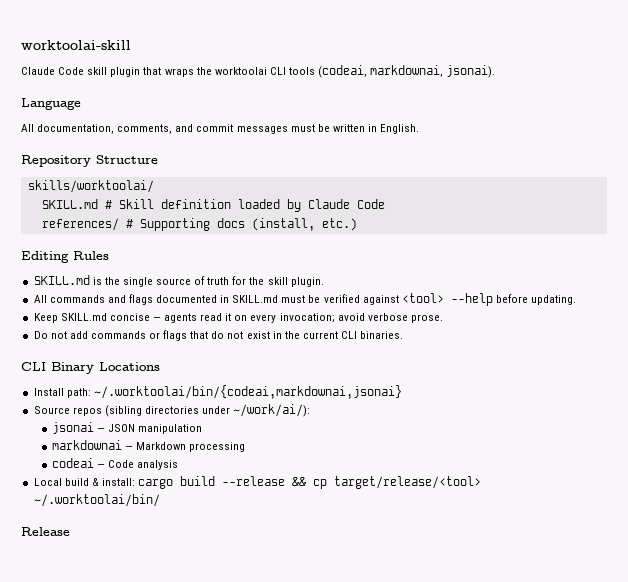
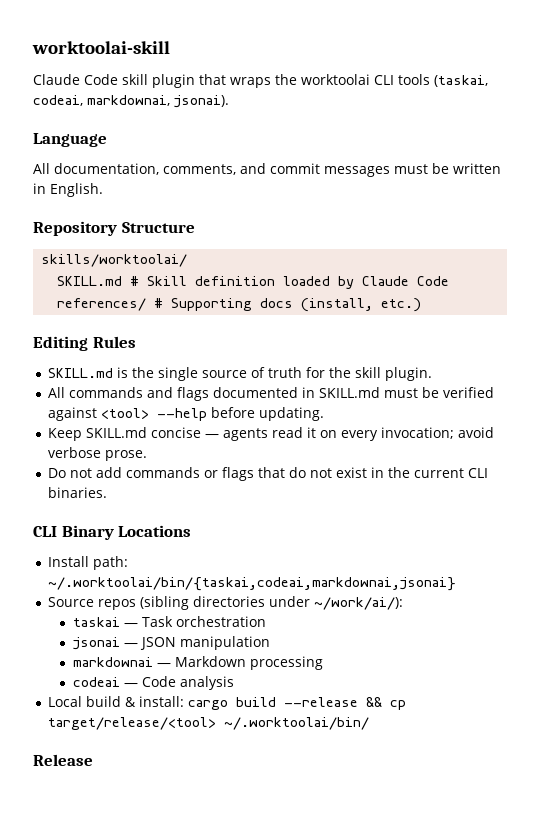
[318,65,368,78] (codeai, -> [434,75,488,87] [33,95,83,106] (taskai, codeai,
[93,385,402,399] ~/.worktoolai/bin/{codeai,markdownai,jsonai} -> [48,577,457,591] ~/.worktoolai/bin/{taskai,codeai,markdownai,jsonai}
(311, 410) none -> [72,616,266,627] // taskai — Task orchestration

